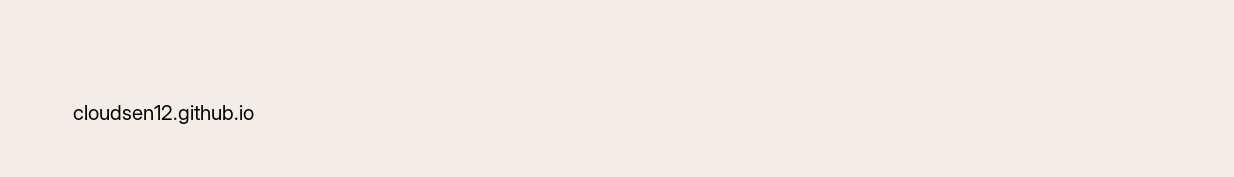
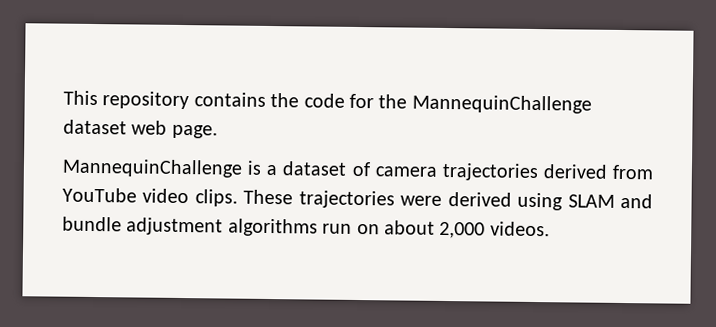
[73,105,254,124] cloudsen12.github.io -> [63,90,592,114] [63,119,218,139] [62,158,653,182] [62,187,653,211] [62,216,550,239] This repository contains the code for the MannequinChallenge dataset web page. // MannequinChallenge is a dataset of camera trajectories derived from YouTube video clips. These trajectories were derived using SLAM and bundle adjustment algorithms run on about 2,000 videos.

